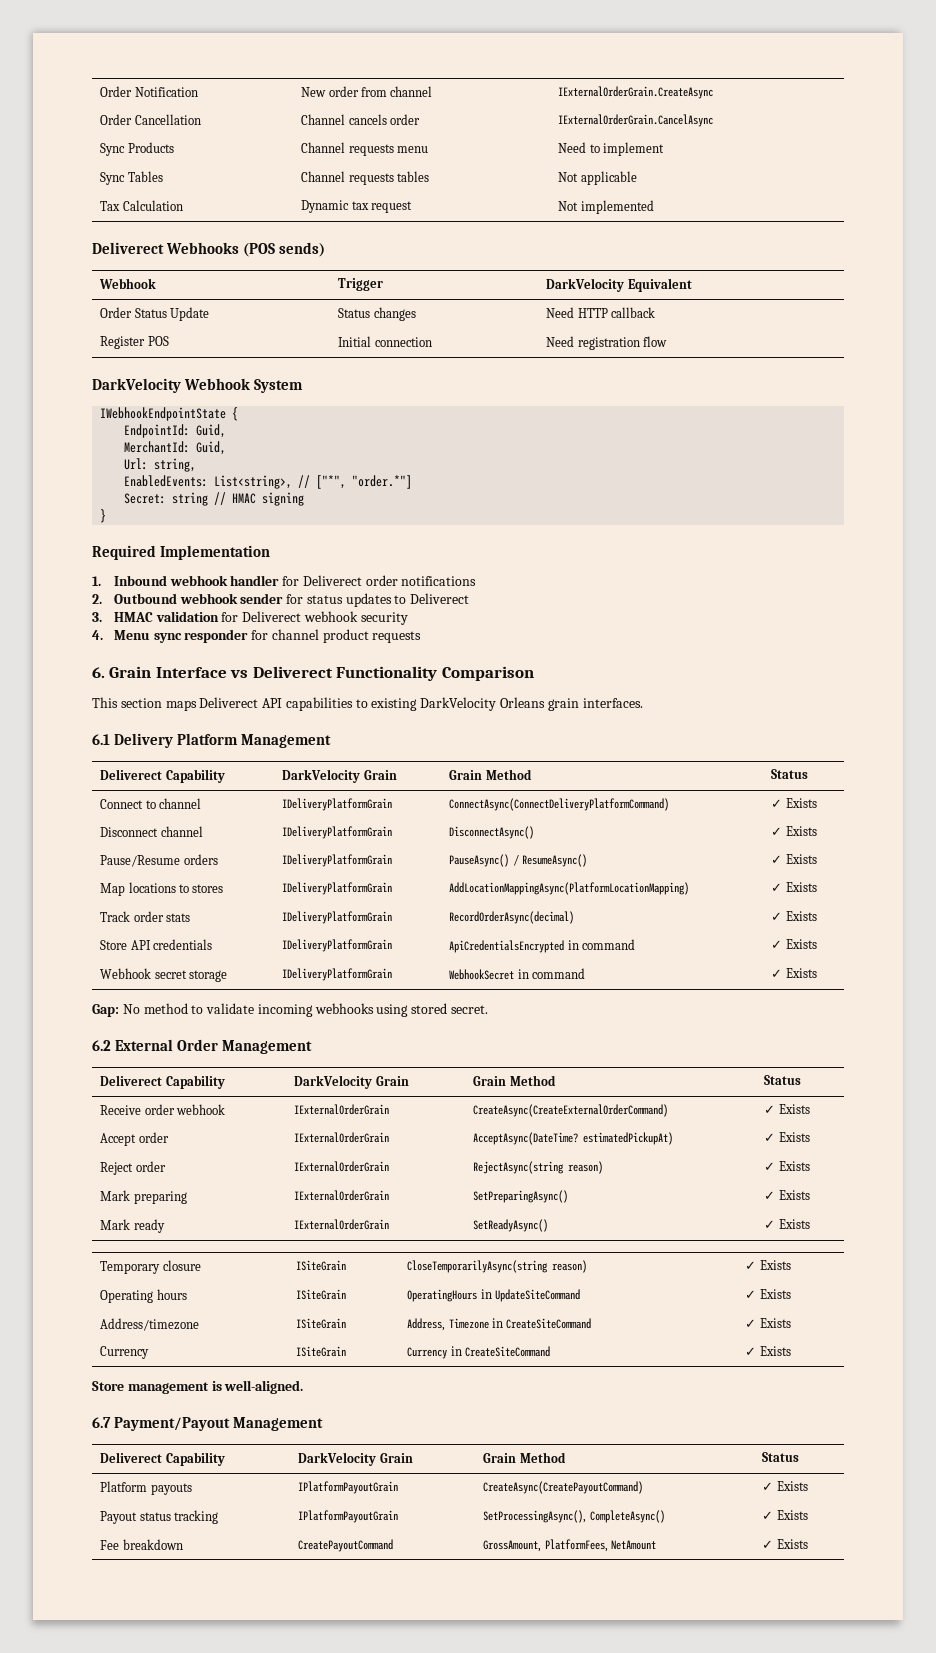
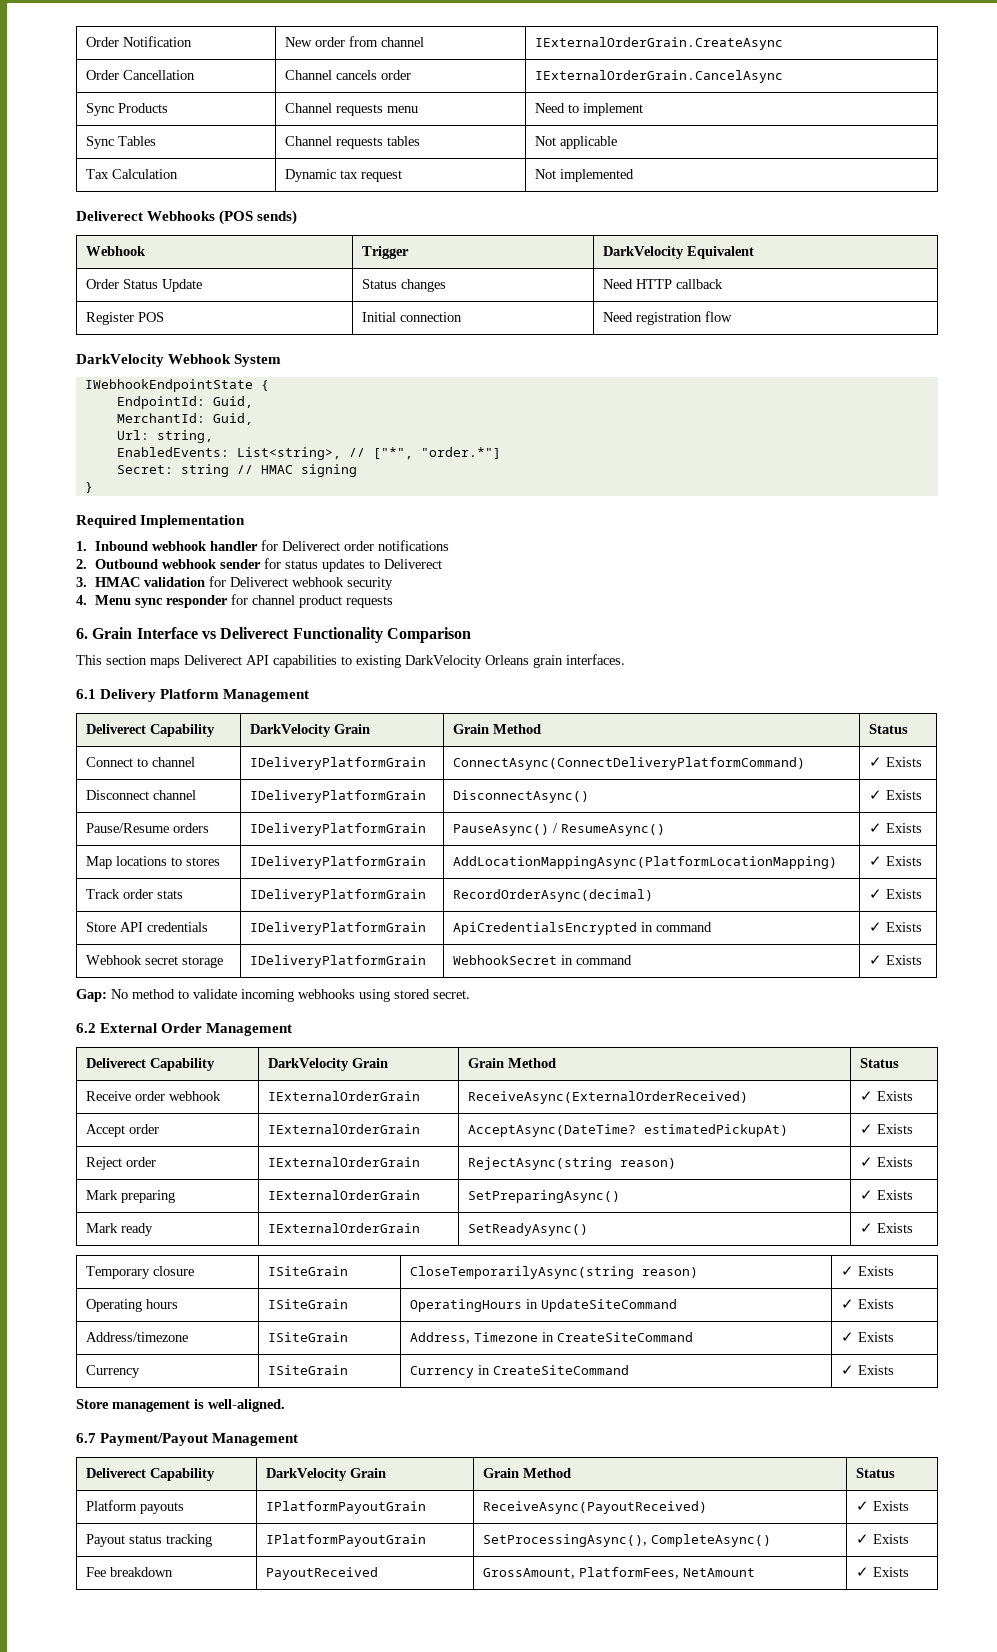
[473,1104,669,1117] CreateAsync(CreateExternalOrderCommand) -> [467,1091,748,1104] ReceiveAsync(ExternalOrderReceived)
[483,1481,644,1494] CreateAsync(CreatePayoutCommand) -> [482,1501,707,1514] ReceiveAsync(PayoutReceived)
[298,1539,394,1552] CreatePayoutCommand -> [265,1567,378,1580] PayoutReceived

